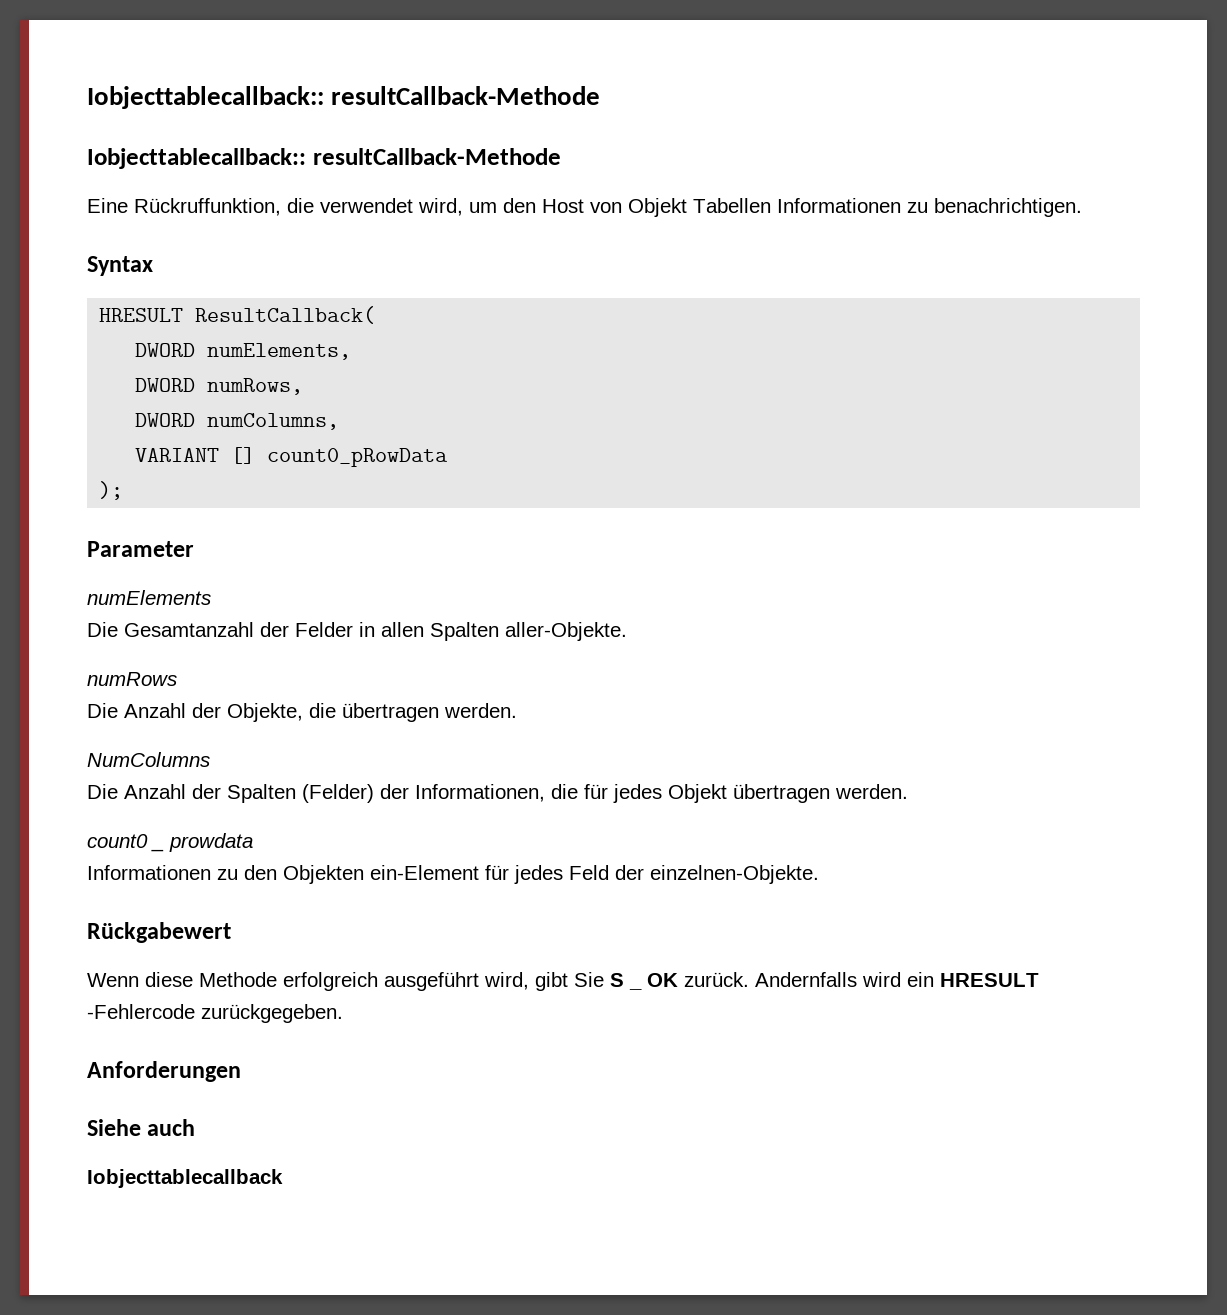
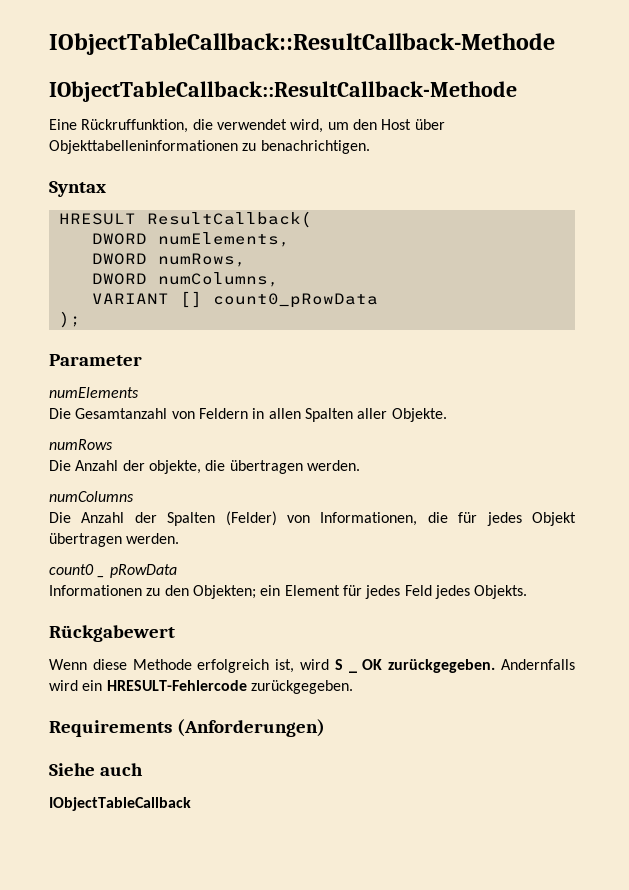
[87,86,601,109] [87,148,561,169] Iobjecttablecallback:: resultCallback-Methode // Iobjecttablecallback:: resultCallback-Methode -> [49,33,555,55] [49,81,517,102] IObjectTableCallback::ResultCallback-Methode // IObjectTableCallback::ResultCallback-Methode
[590,198,901,217] von Objekt Tabellen Informationen -> [414,119,445,130] [49,140,238,154] über Objekttabelleninformationen
[260,622,353,637] der Felder -> [171,408,248,419] von Feldern
[505,622,627,641] aller-Objekte. -> [357,408,447,422] aller Objekte.
[227,703,303,722] Objekte, -> [148,460,201,474] objekte,
[87,752,210,767] NumColumns -> [49,491,134,502] numColumns
[380,784,409,799] der -> [287,515,310,523] von
[169,833,253,852] prowdata -> [109,564,177,578] pRowData
[283,865,479,884] Objekten ein-Element -> [192,585,340,599] Objekten; ein Element
[615,865,819,884] der einzelnen-Objekte. -> [434,585,528,599] jedes Objekts.
[384,972,604,991] ausgeführt wird, gibt Sie -> [275,659,330,673] ist, wird
[684,972,749,987] zurück. -> [388,659,496,673] zurückgegeben.
[940,973,1039,987] [87,1004,195,1019] HRESULT -Fehlercode -> [106,680,247,691] HRESULT-Fehlercode
[87,1061,241,1082] Anforderungen -> [49,719,326,737] Requirements (Anforderungen)
[87,1169,283,1188] Iobjecttablecallback -> [49,797,191,811] IObjectTableCallback

